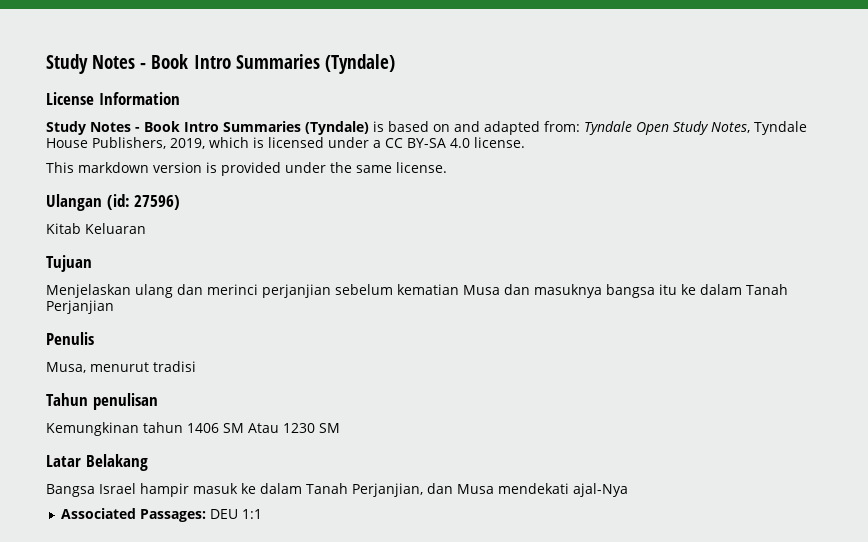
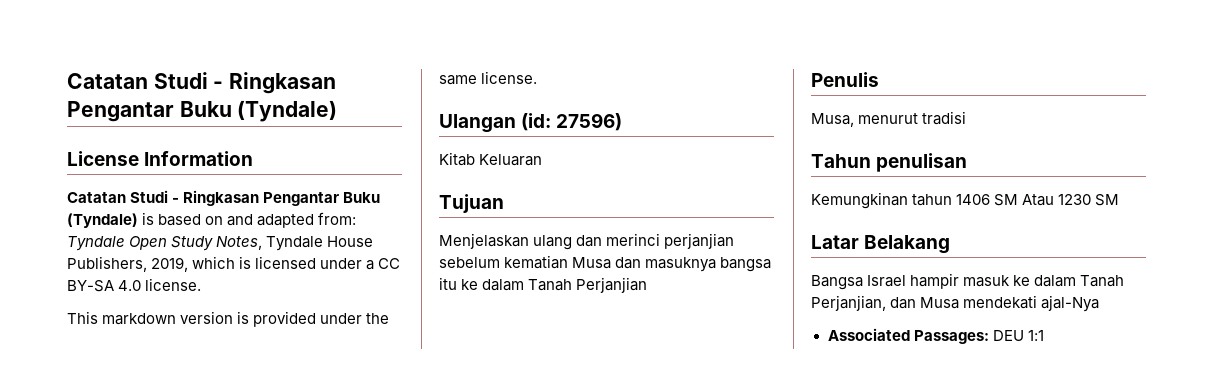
[46,54,395,74] [46,92,180,105] [46,121,301,135] Study Notes - Book Intro Summaries (Tyndale) // License Information // Study Notes - Book Intro Summaries -> [67,72,337,94] [67,100,338,122] [67,151,254,166] [67,190,381,206] Catatan Studi - Ringkasan Pengantar Buku (Tyndale) // License Information // Catatan Studi - Ringkasan Pengantar Buku

